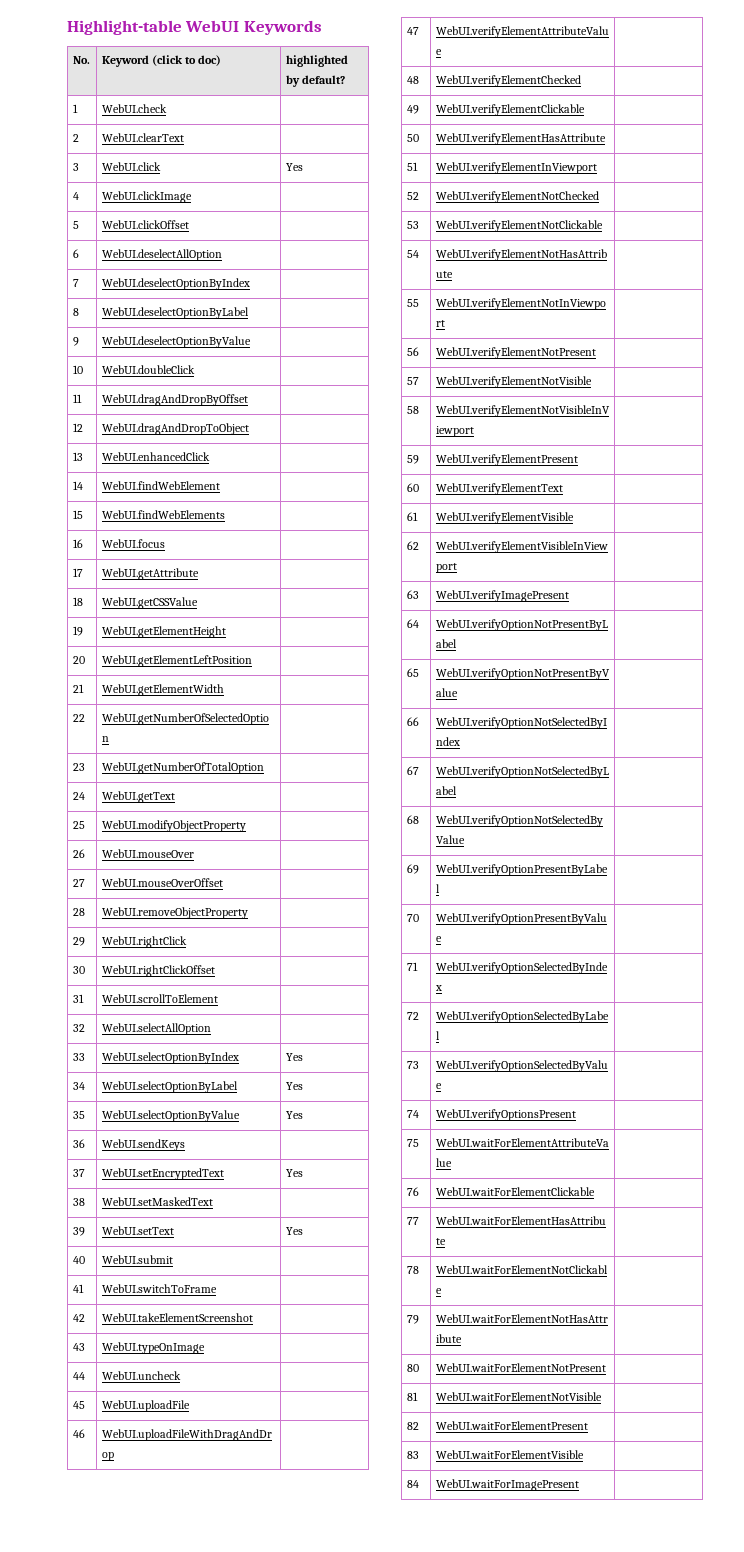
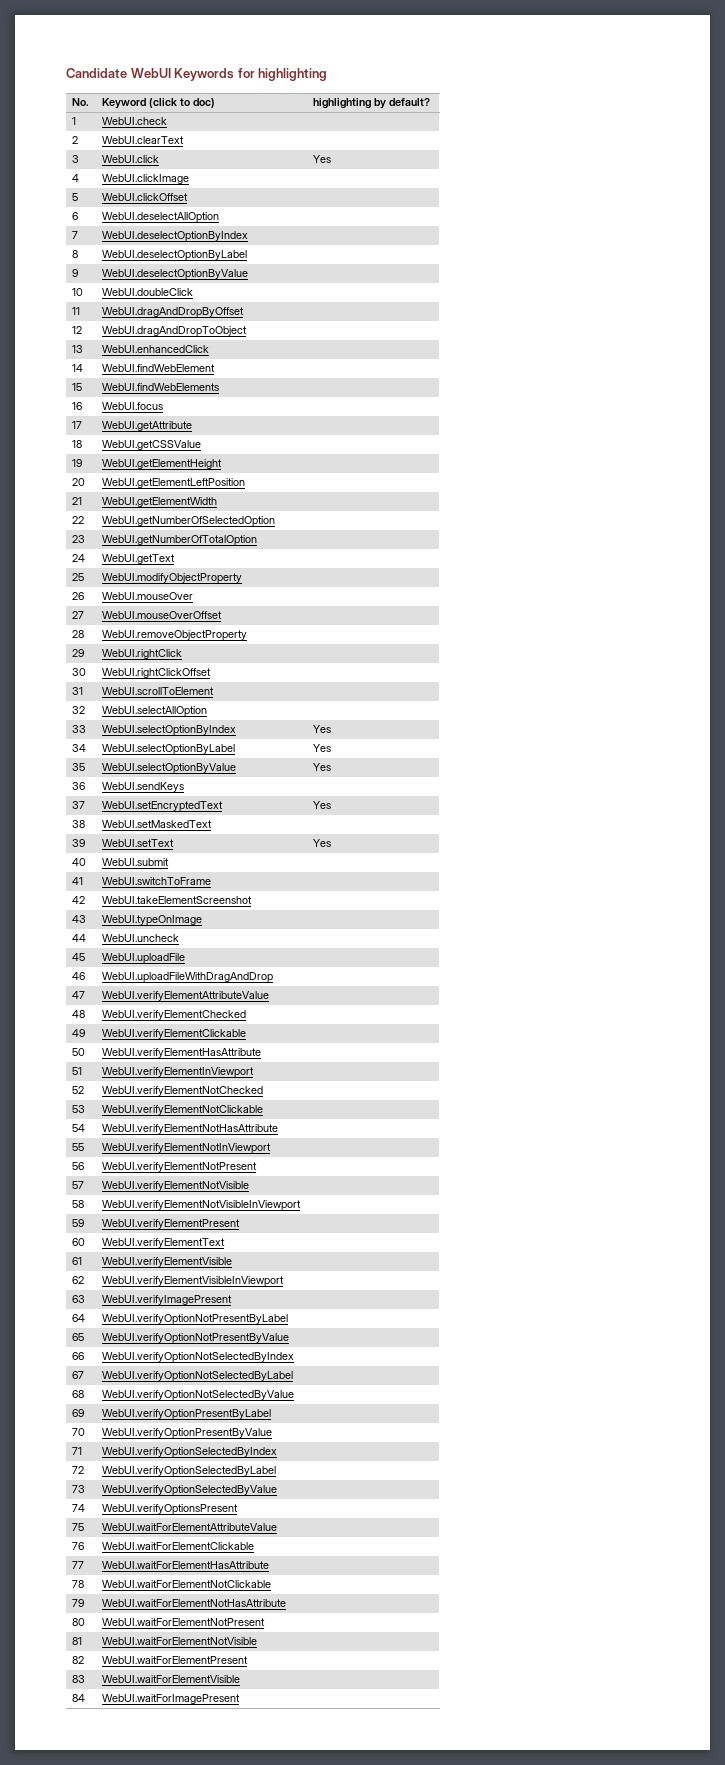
[67,20,182,35] Highlight-table -> [66,68,127,78] Candidate
(322, 27) none -> [237,68,328,81] for highlighting
[285,55,348,67] highlighted -> [313,98,372,109] highlighting

